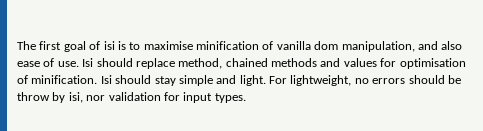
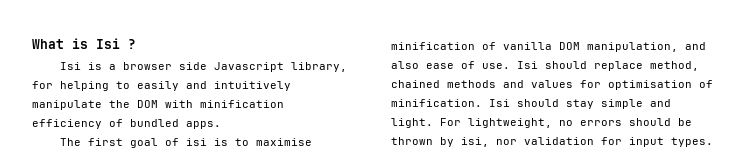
(17, 45) none -> [32,38,136,49] [60,62,348,72] [32,81,291,91] [32,100,284,110] [32,119,221,129] What is Isi ? // Isi is a browser side Javascript library, for helping to easily and intuitively manipulate the DOM with minification efficiency of bundled apps. //
[314,41,339,50] dom -> [559,42,580,50] DOM
[17,92,50,101] throw -> [391,137,433,145] thrown

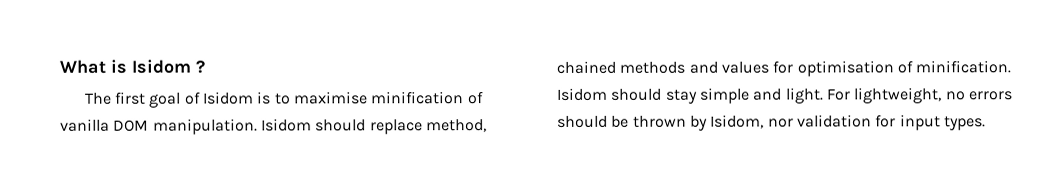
[96,38,120,49] Isi -> [131,59,191,74] Isidom
[60,62,348,72] [32,81,291,91] [32,100,284,110] [32,119,221,129] // Isi is a browser side Javascript library, for helping to easily and intuitively manipulate the DOM with minification efficiency of bundled apps. -> (205, 67) none
[186,138,208,146] isi -> [203,91,255,105] Isidom
[587,42,706,52] [391,61,538,69] manipulation, and also ease of use. Isi -> [152,118,312,135] manipulation. Isidom
[489,99,510,107] Isi -> [557,87,608,101] Isidom
[461,137,489,147] isi, -> [710,114,765,129] Isidom,

